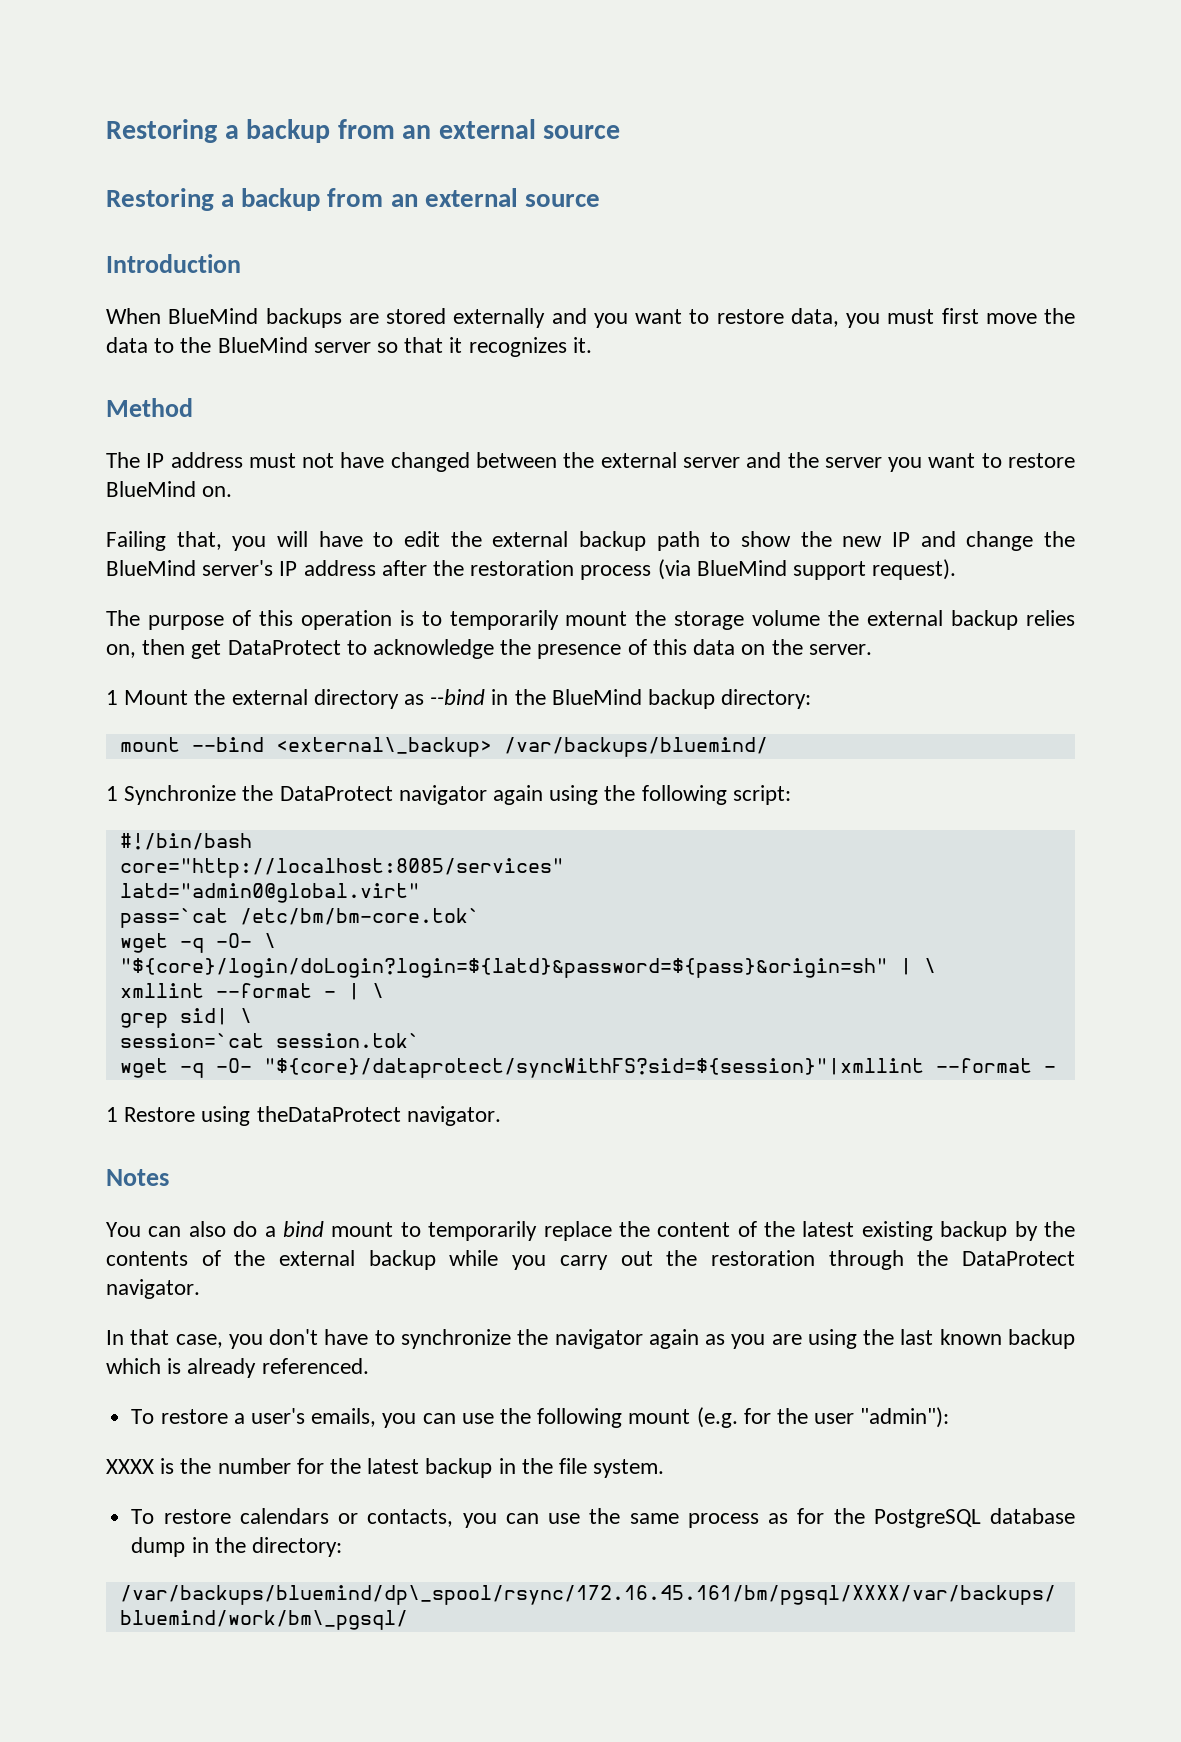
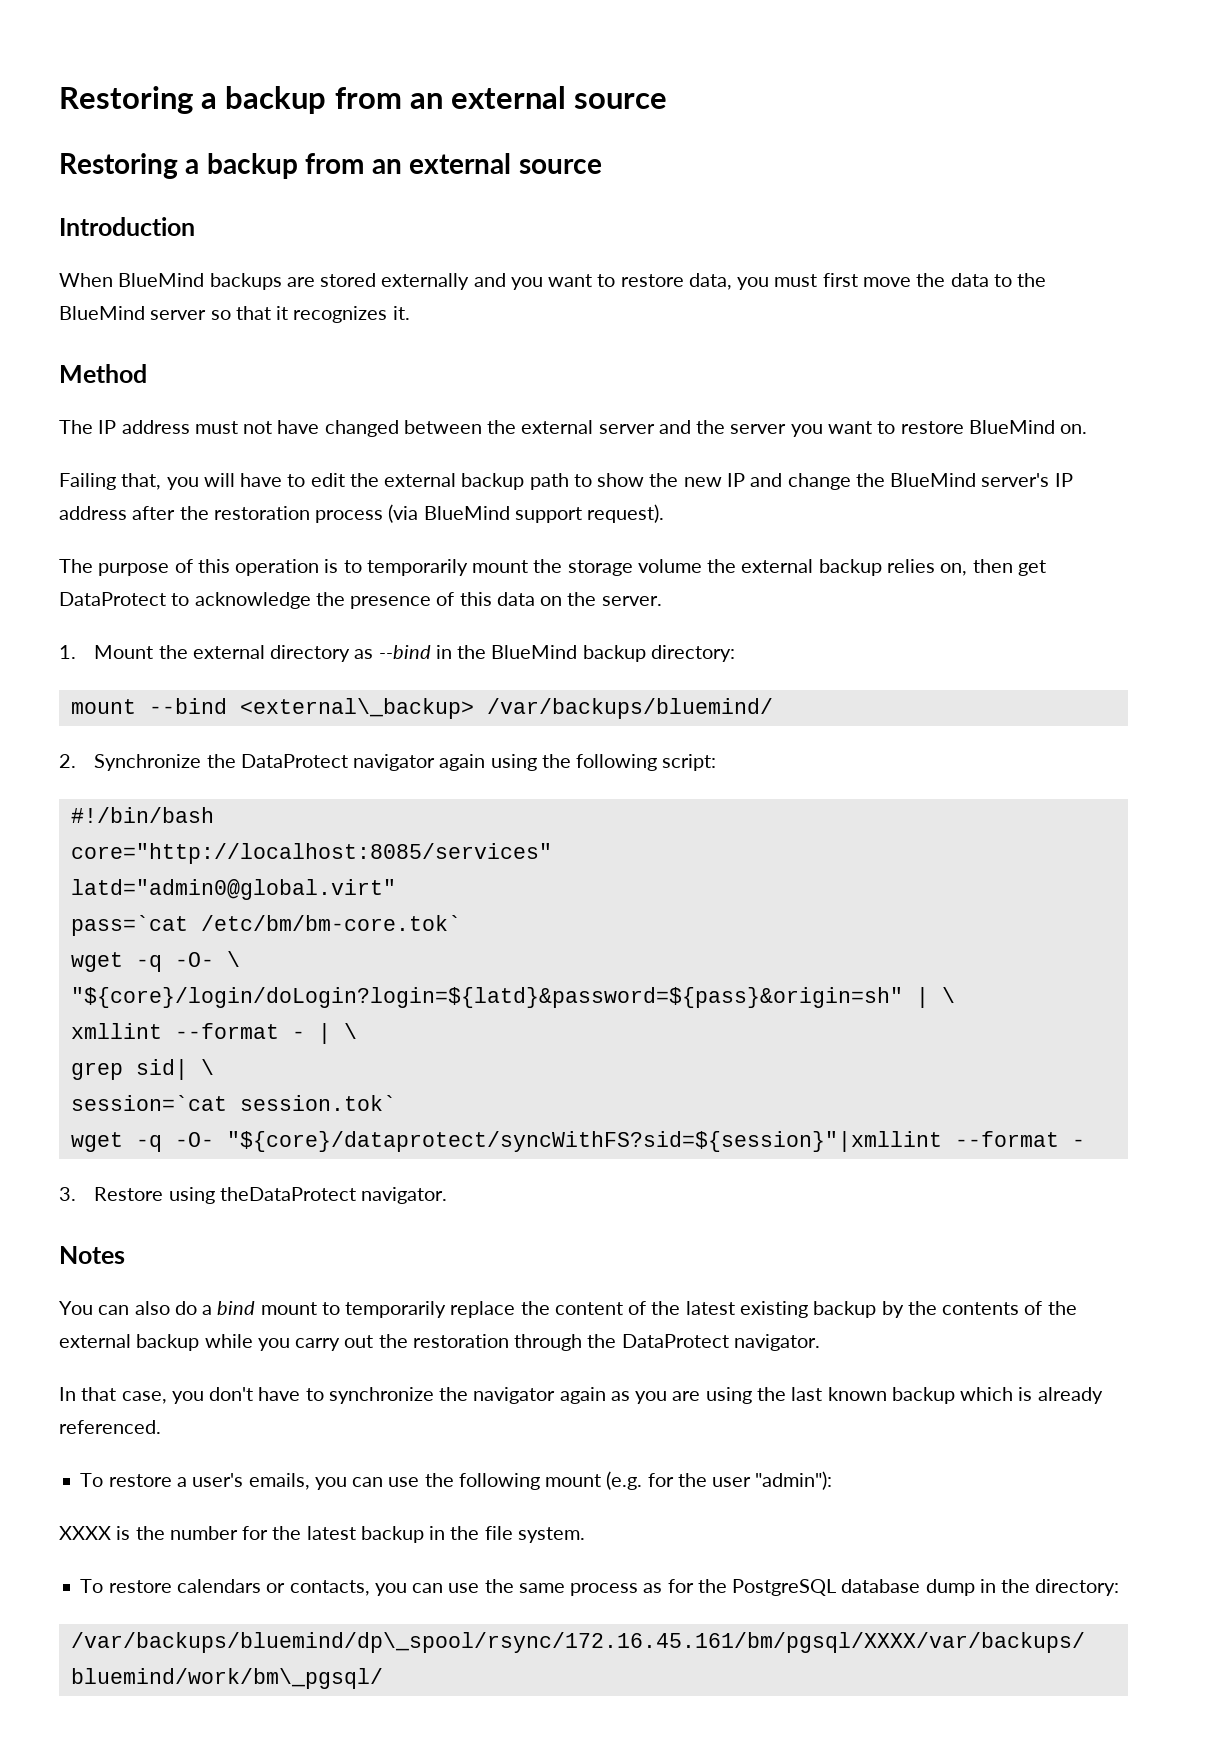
[106,690,118,705] 1 -> [59,645,76,659] 1.
[106,786,118,801] 1 -> [59,754,76,768] 2.
[106,1107,118,1122] 1 -> [59,1187,76,1201] 3.

